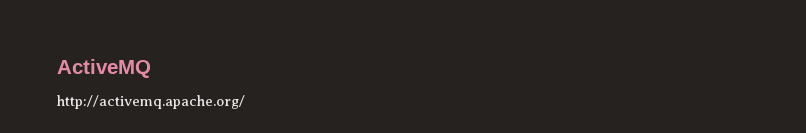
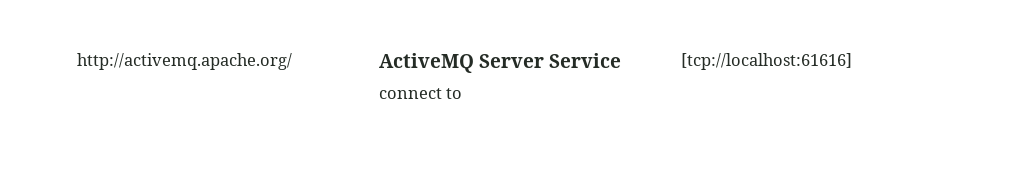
(57, 68) none -> [77,53,292,70] http://activemq.apache.org/ //
[57,95,245,109] // http://activemq.apache.org/ -> [479,53,622,68] [379,88,463,99] [681,53,852,70] Server Service // connect to [tcp://localhost:61616]

